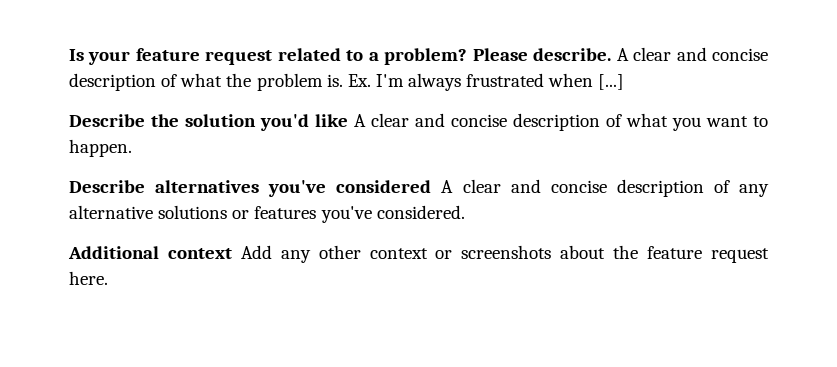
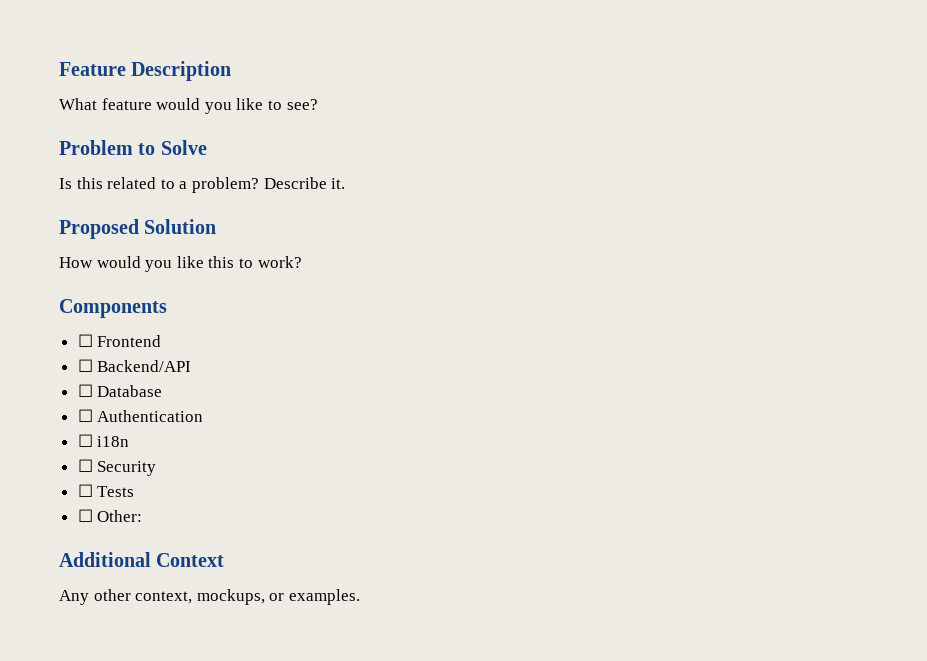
[69,47,768,65] [69,73,625,91] [69,113,768,131] [69,139,132,157] [69,179,770,197] [69,205,465,223] [68,245,769,263] [69,271,108,285] Is your feature request related to a problem? Please describe. A clear and concise description of what the problem is. Ex. I'm always frustrated when [...] // Describe the solution you'd like A clear and concise description of what you want to happen. // Describe alternatives you've considered A clear and concise description of any alternative solutions or features you've considered. // Additional context Add any other context or screenshots about the feature request here. -> [59,61,232,81] [59,98,318,114] [59,140,207,155] [59,177,346,193] [59,219,217,239] [59,256,302,272] [59,299,167,318] [77,334,162,347] [77,359,192,372] [77,384,163,397] [77,409,204,422] [77,434,130,447] [77,459,157,476] [77,484,135,497] [77,509,143,522] [59,552,225,567] [59,589,360,605] Feature Description // What feature would you like to see? // Problem to Solve // Is this related to a problem? Describe it. // Proposed Solution // How would you like this to work? // Components // ☐ Frontend // ☐ Backend/API // ☐ Database // ☐ Authentication // ☐ i18n // ☐ Security // ☐ Tests // ☐ Other: // Additional Context // Any other context, mockups, or examples.

